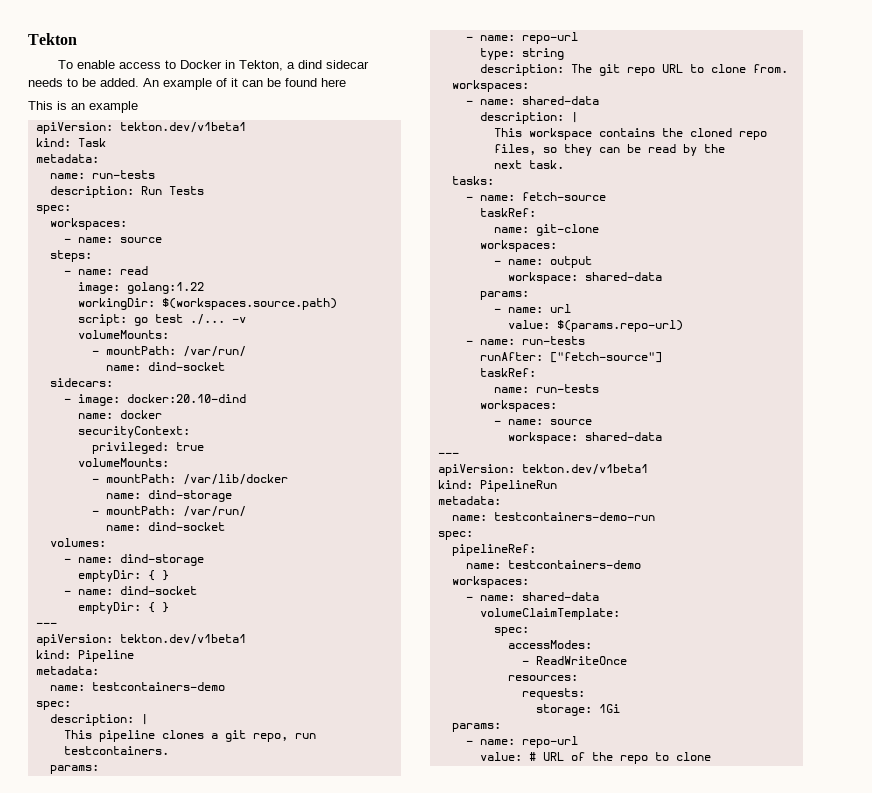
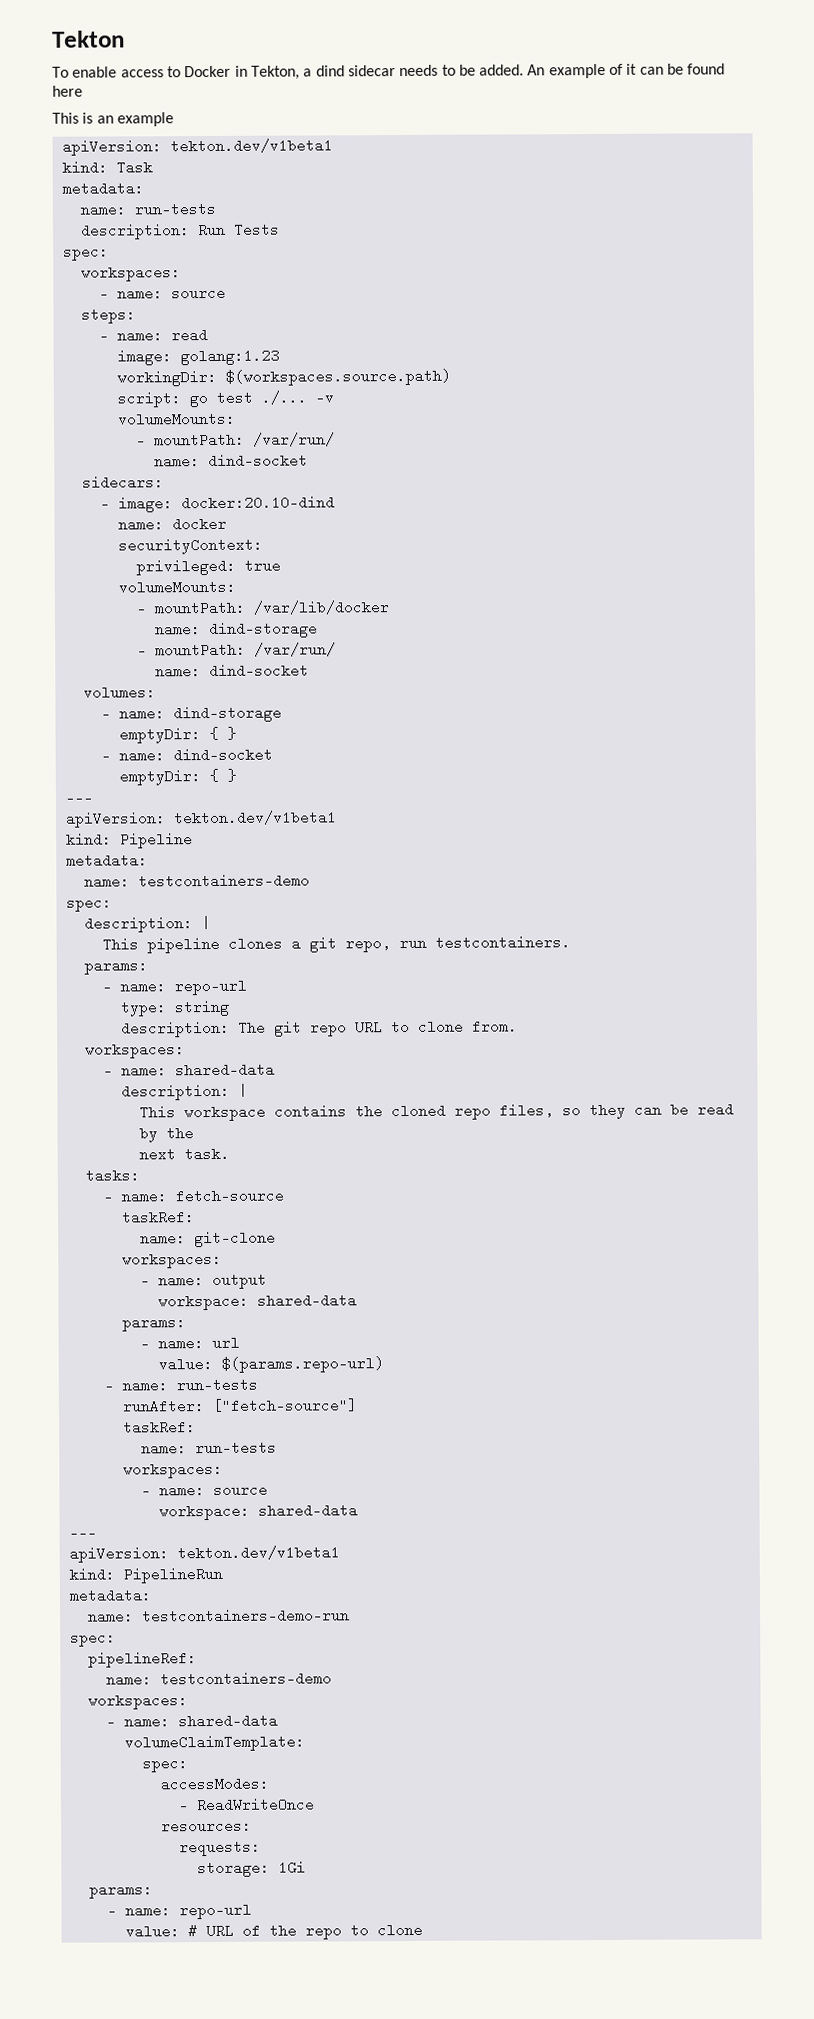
[126,282,204,294] golang:1.22 -> [179,348,280,366] golang:1.23

